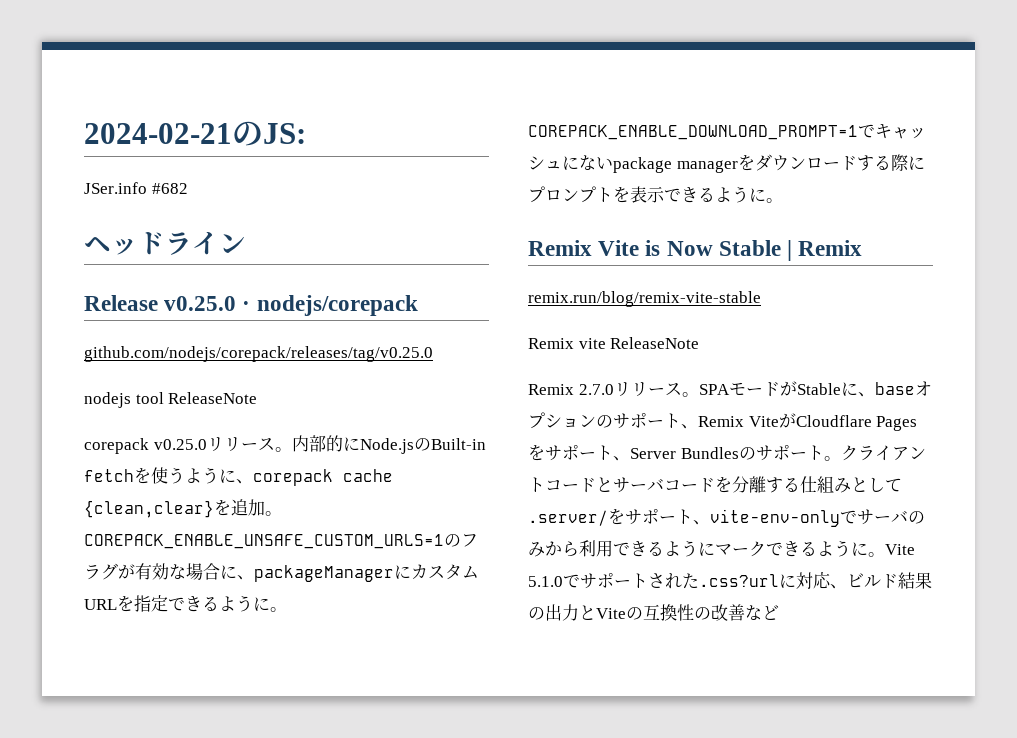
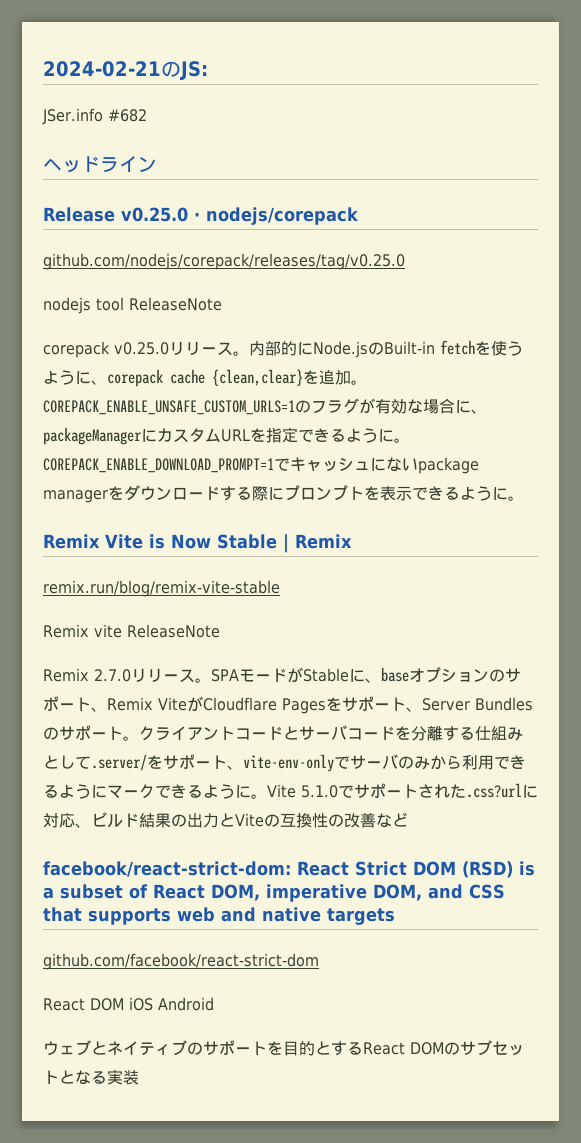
(779, 612) none -> [43,861,535,878] [43,884,505,902] [43,907,395,925] [43,953,319,970] [43,997,214,1011] [43,1040,524,1056] [43,1069,139,1085] // facebook/react-strict-dom: React Strict DOM (RSD) is a subset of React DOM, imperative DOM, and CSS that supports web and native targets // github.com/facebook/react-strict-dom // React DOM iOS Android // ウェブとネイティブのサポートを目的とするReact DOMのサブセットとなる実装

